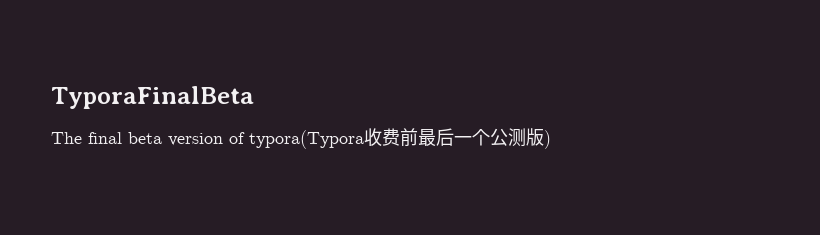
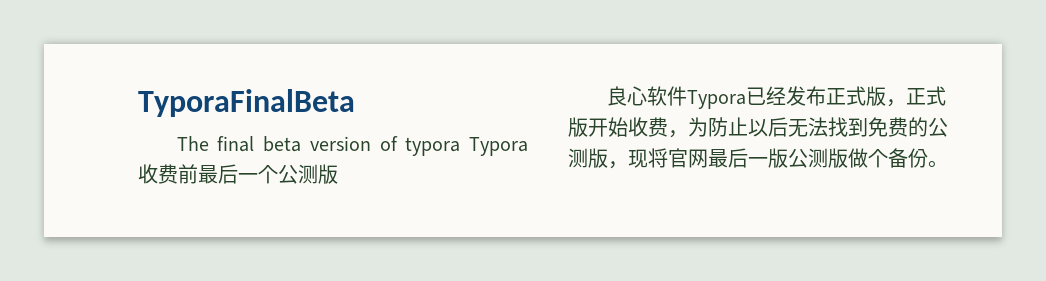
[249,130,364,149] typora(Typora -> [405,137,528,156] typora Typora
[544,130,551,149] ) -> [606,86,946,109] [568,117,948,138] [568,148,948,169] // 良心软件Typora已经发布正式版，正式版开始收费，为防止以后无法找到免费的公测版，现将官网最后一版公测版做个备份。

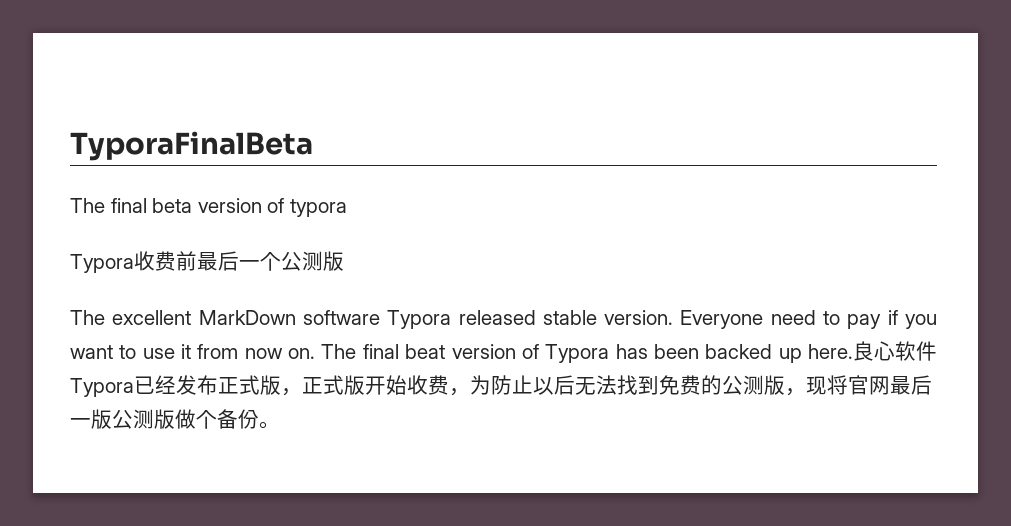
(461, 146) none -> (347, 208) //
(338, 174) none -> [70,310,937,329] [70,344,854,363] The excellent MarkDown software Typora released stable version. Everyone need to pay if you want to use it from now on. The final beat version of Typora has been backed up here.

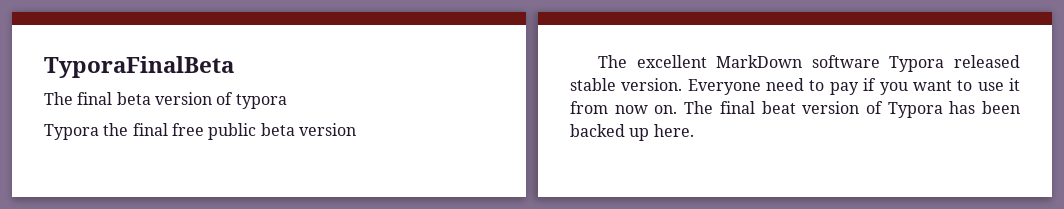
[134,251,344,271] 收费前最后一个公测版 -> [103,123,356,140] the final free public beta version
[853,341,938,361] [70,375,932,397] [70,409,280,429] 良心软件Typora已经发布正式版，正式版开始收费，为防止以后无法找到免费的公测版，现将官网最后一版公测版做个备份。 -> (694, 130) none

